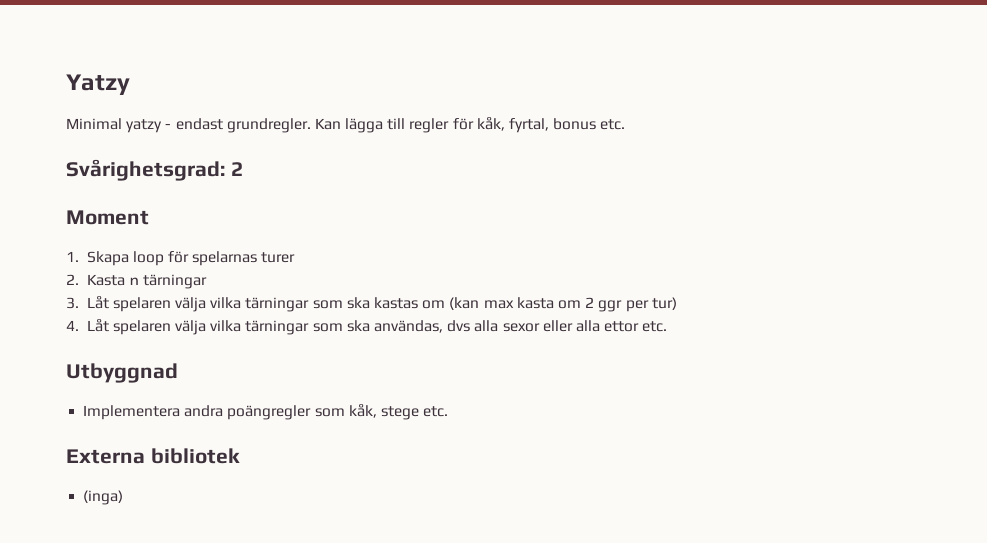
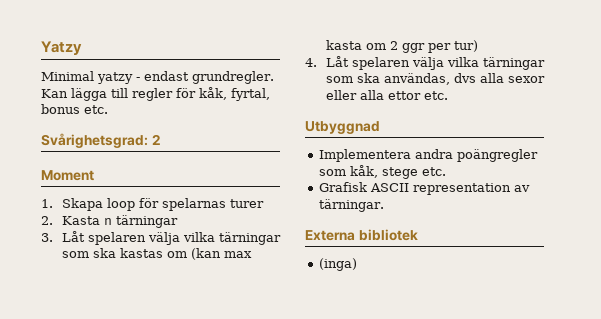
(449, 411) none -> [318,182,530,195] [318,199,384,212] // Grafisk ASCII representation av tärningar.

